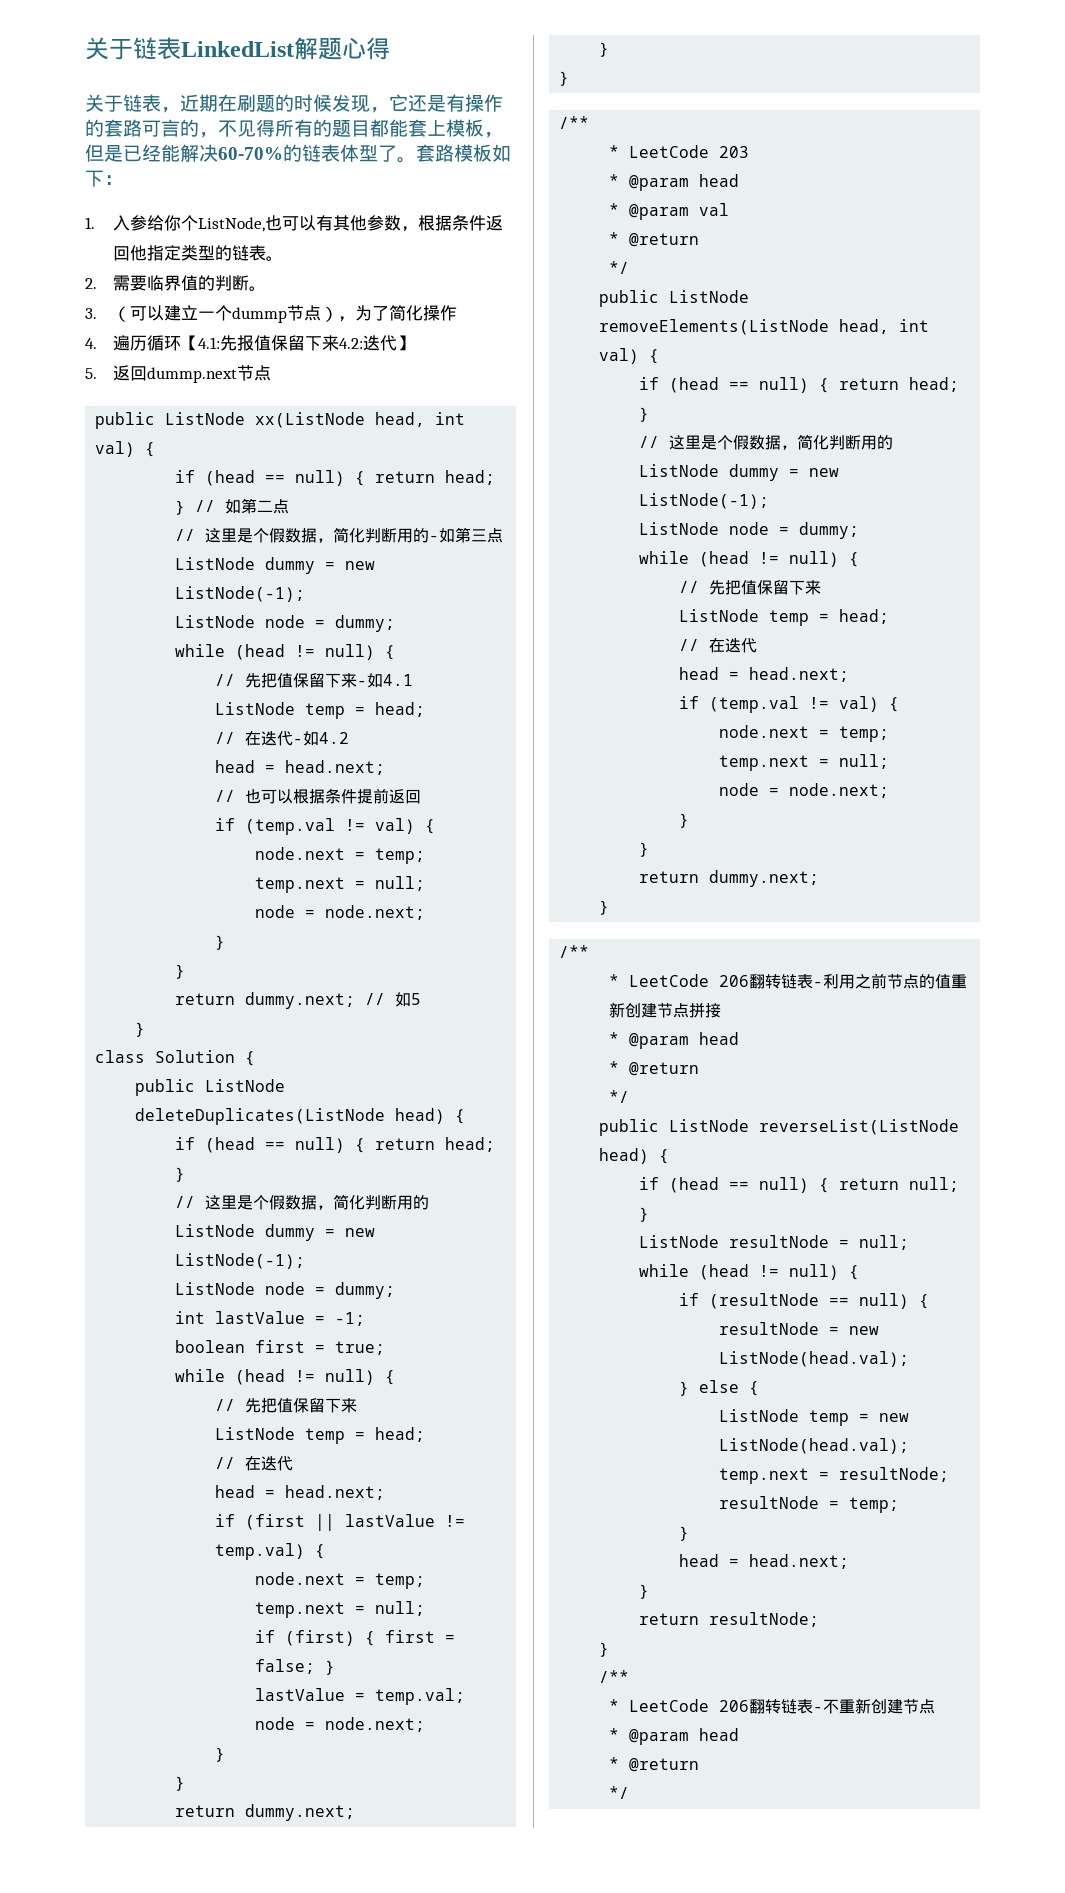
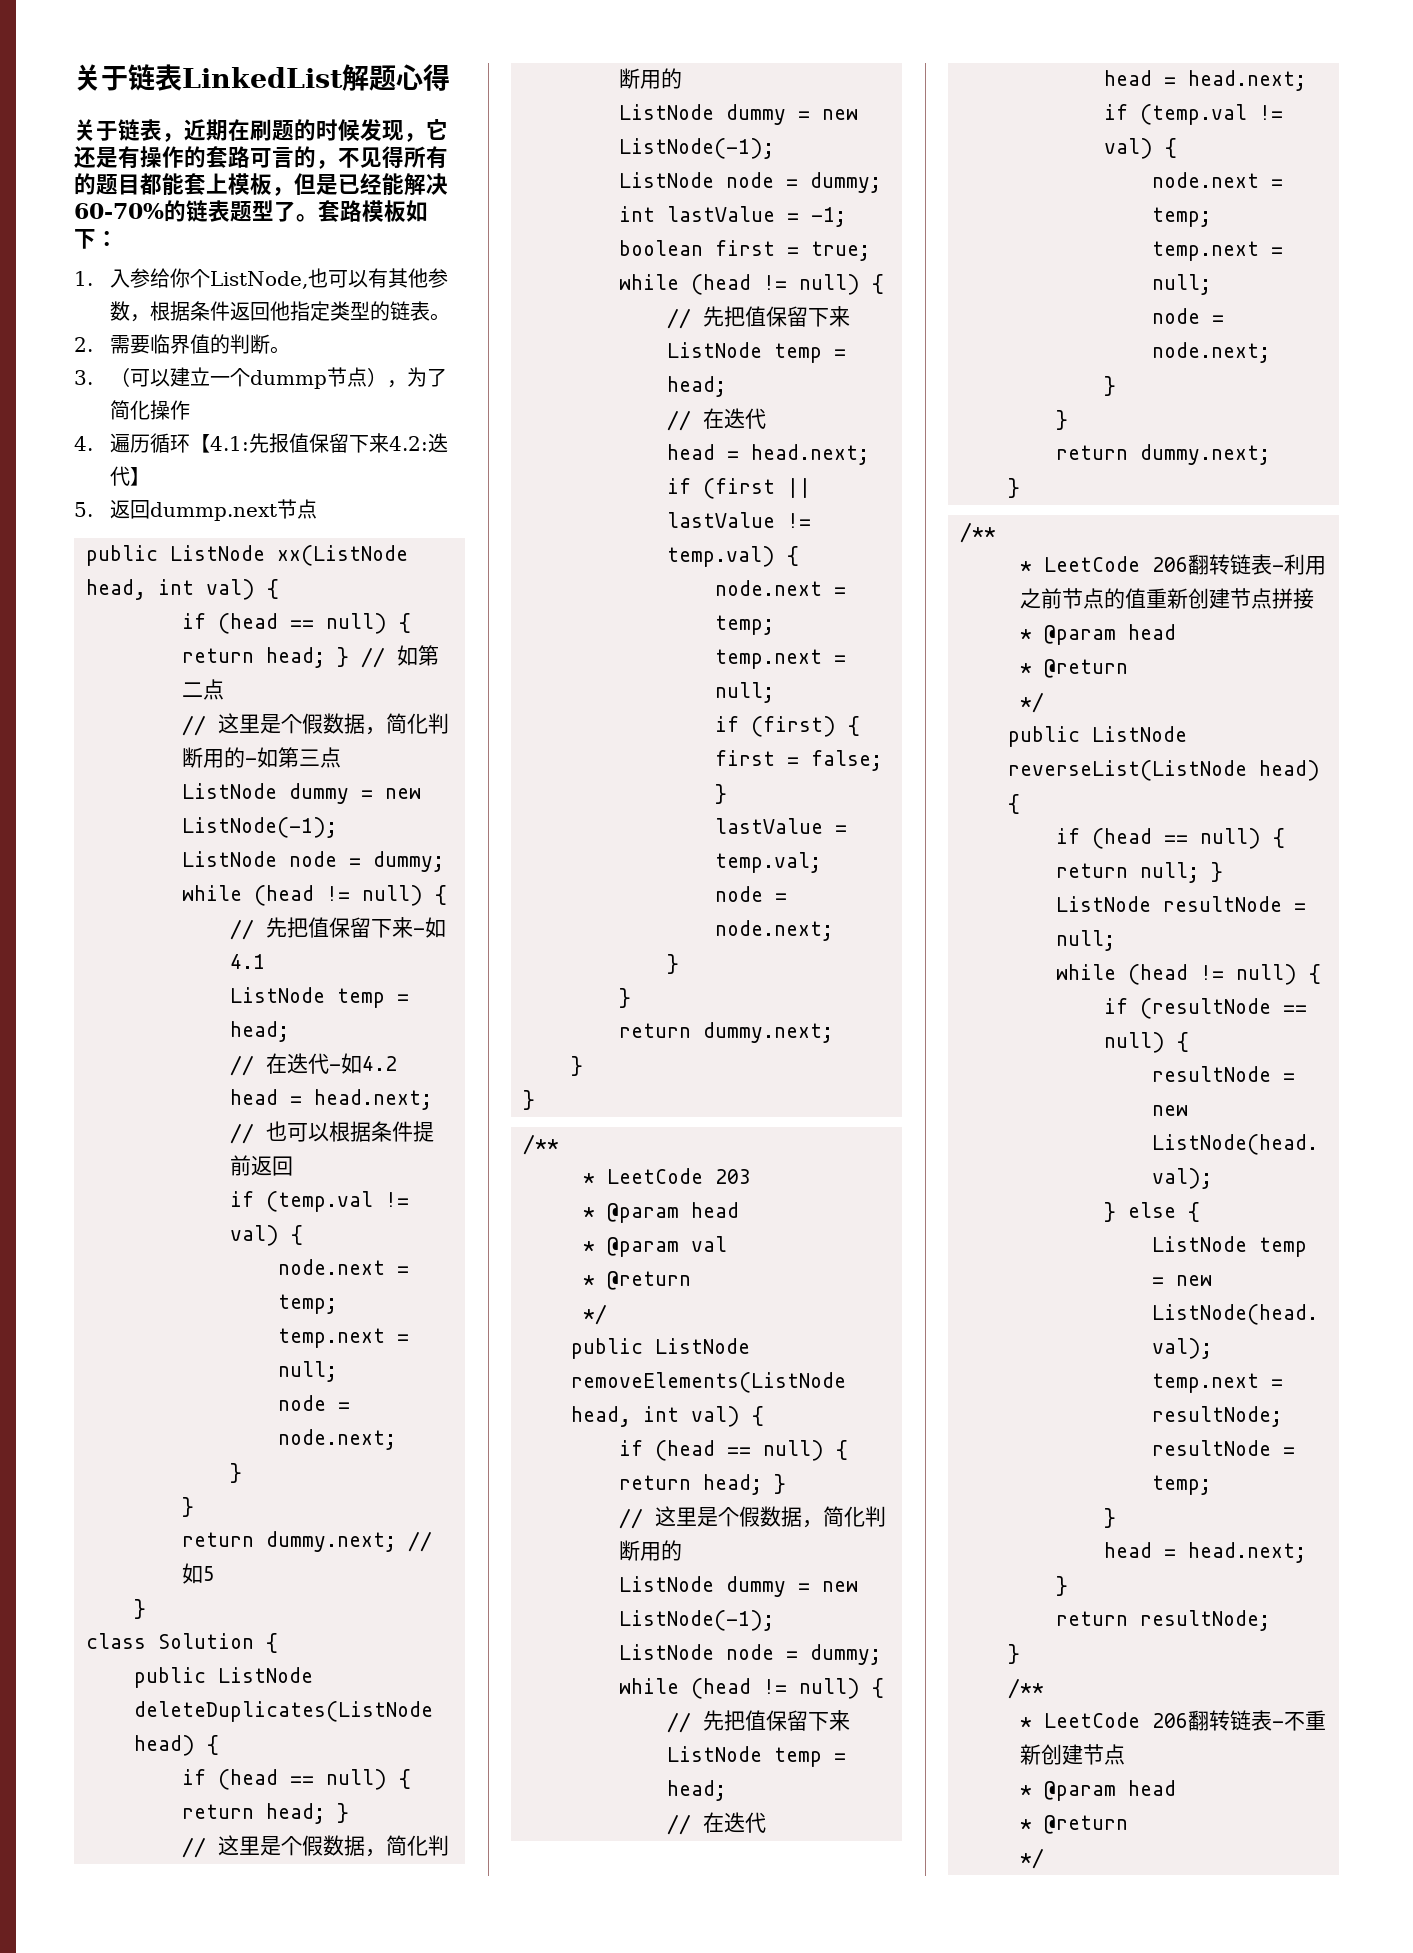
[340,144,359,162] 体 -> [230,201,252,222] 题

